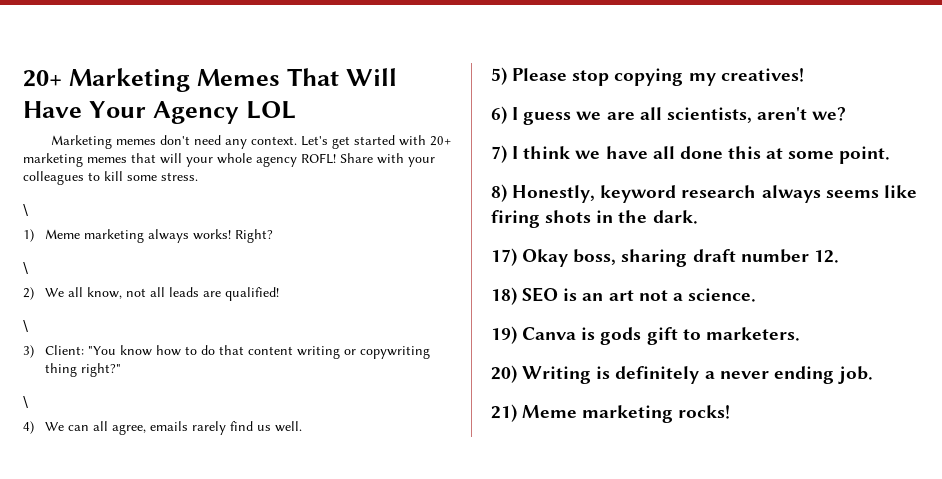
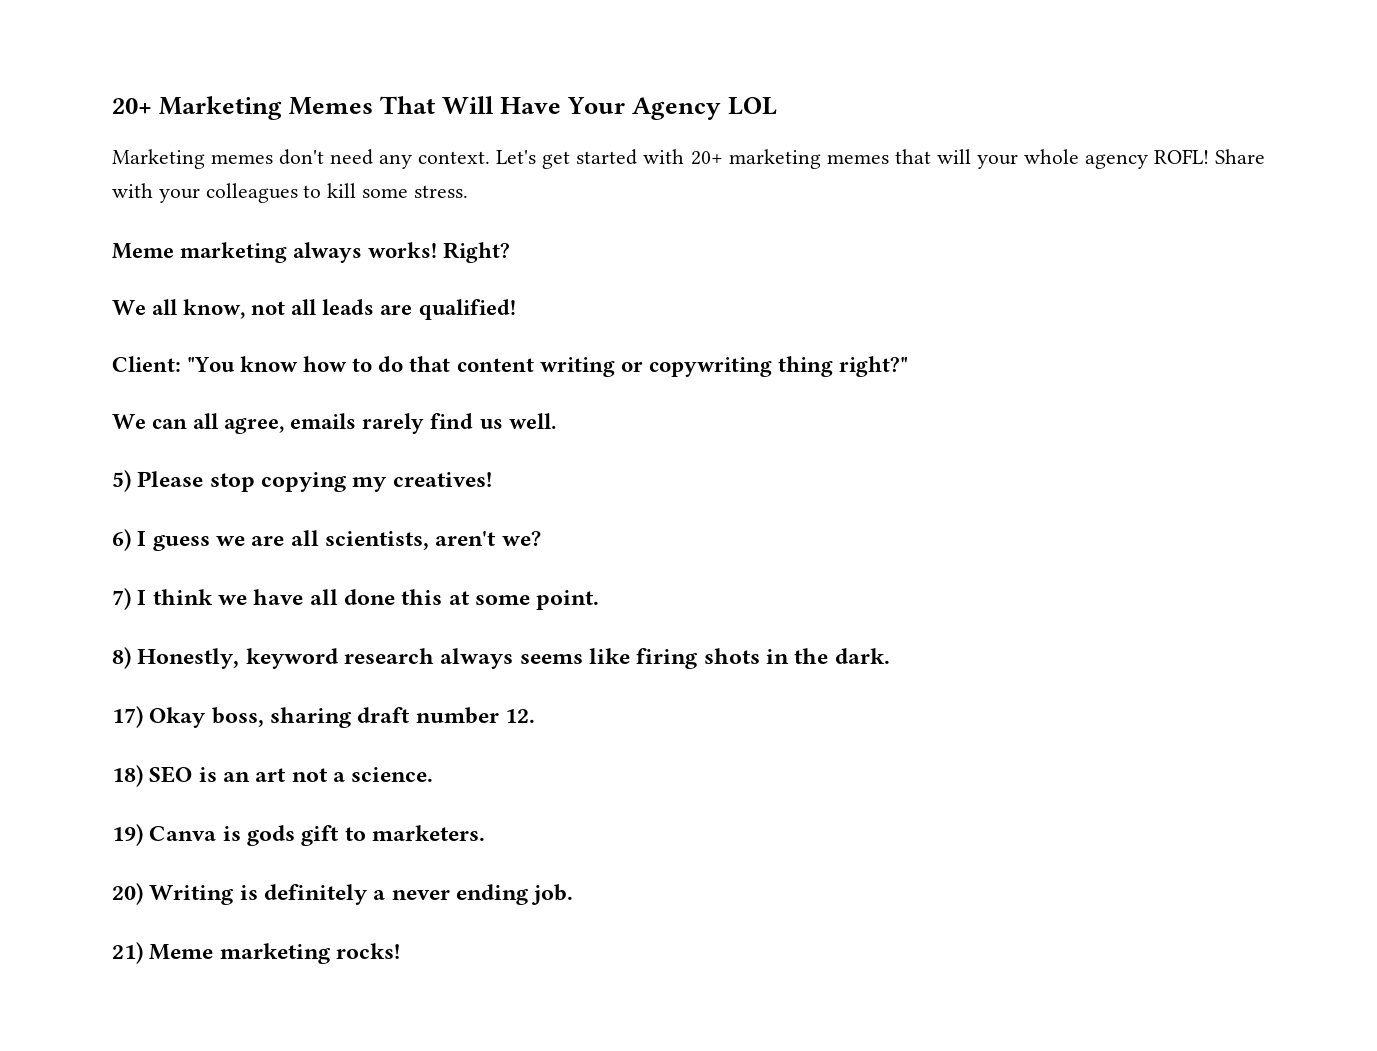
[23,204,28,216] [23,229,34,242] \ // 1) -> (468, 191) none
[23,262,28,274] [23,287,34,300] \ // 2) -> (511, 252) none
[23,320,28,332] [23,345,34,358] \ // 3) -> (516, 309) none
[23,396,28,408] [23,421,34,434] \ // 4) -> (908, 366) none

